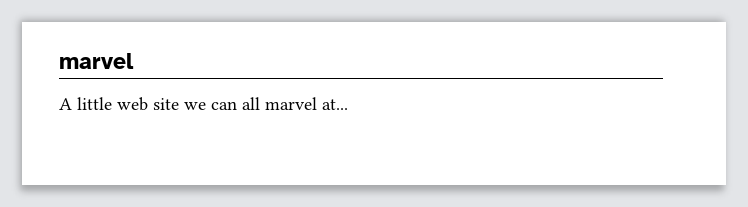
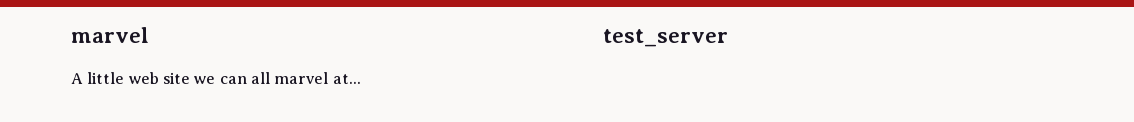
(348, 104) none -> [603,29,728,47] // test_server

